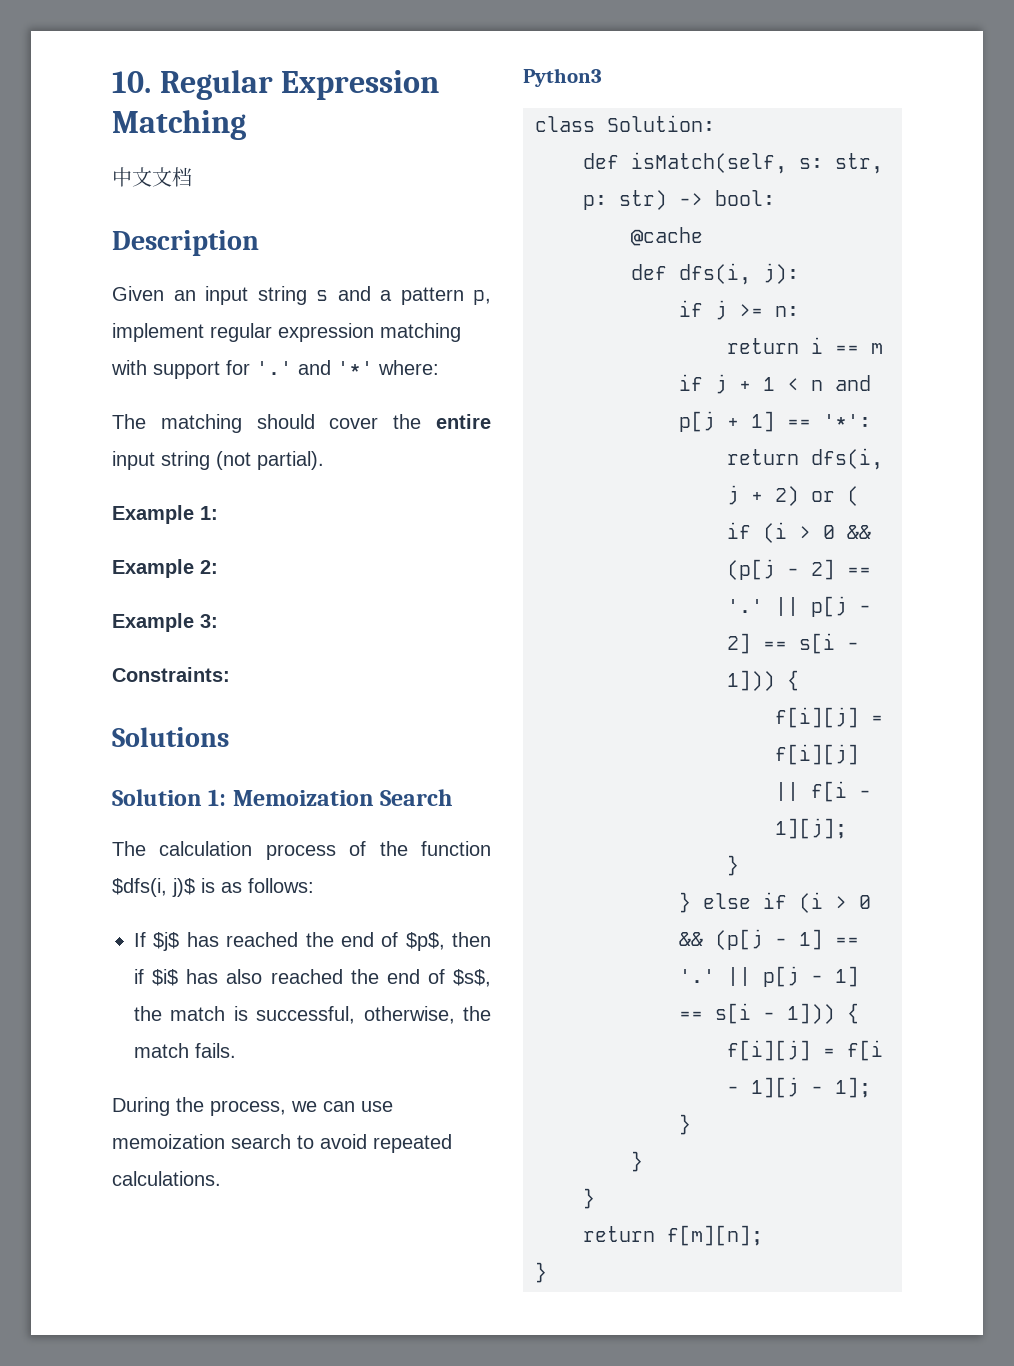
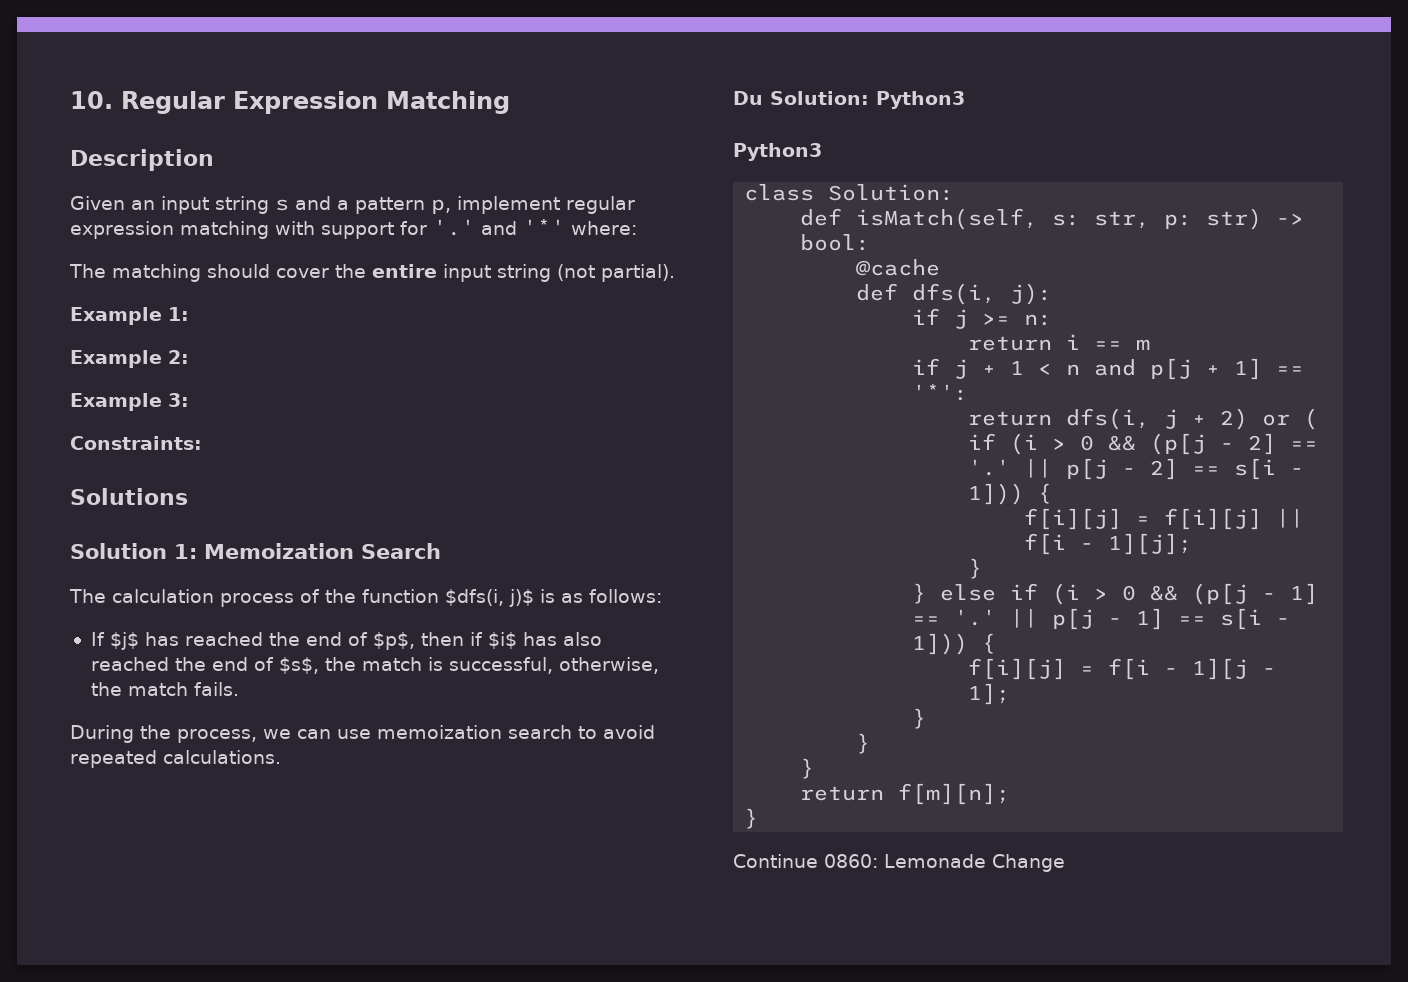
[112,167,192,187] // 中文文档 -> (510, 102) none
(221, 1178) none -> [733,91,965,109] // Du Solution: Python3
(547, 1272) none -> [733,854,1065,872] // Continue 0860: Lemonade Change

